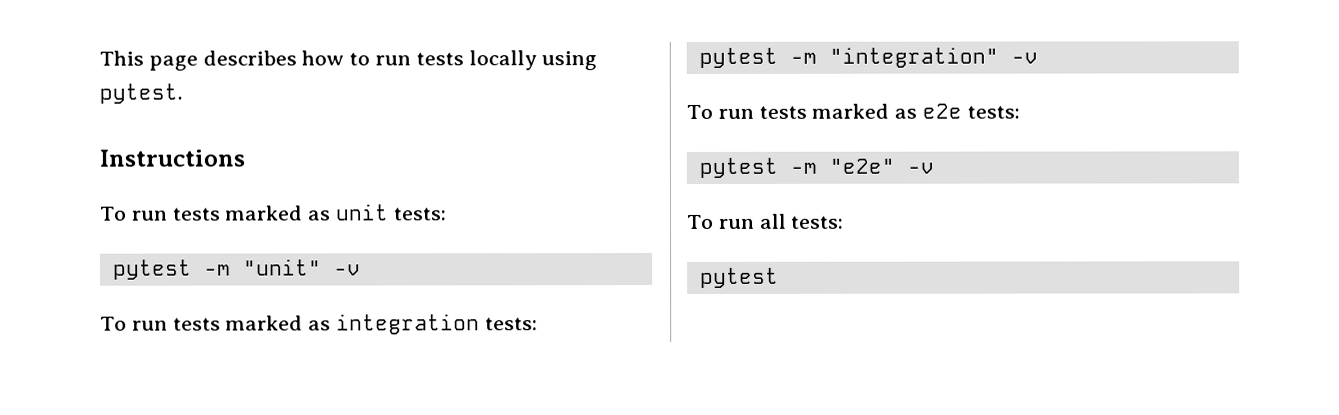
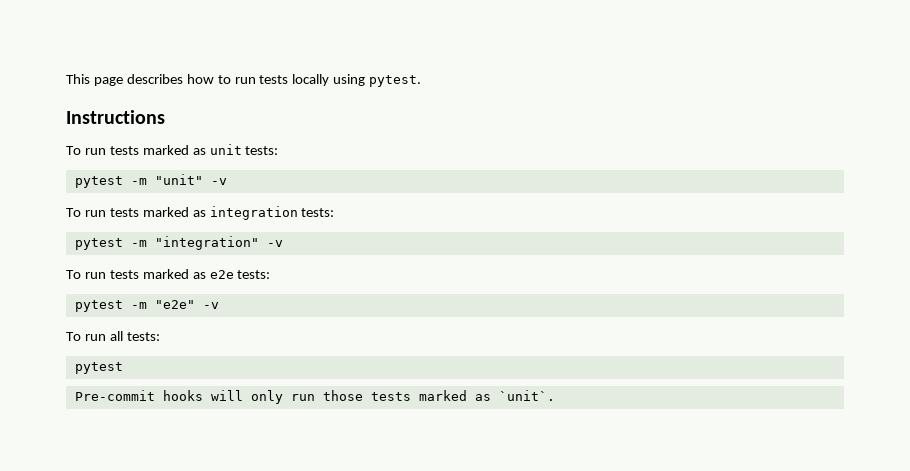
(779, 277) none -> [74,390,555,404] // Pre-commit hooks will only run those tests marked as `unit`.

